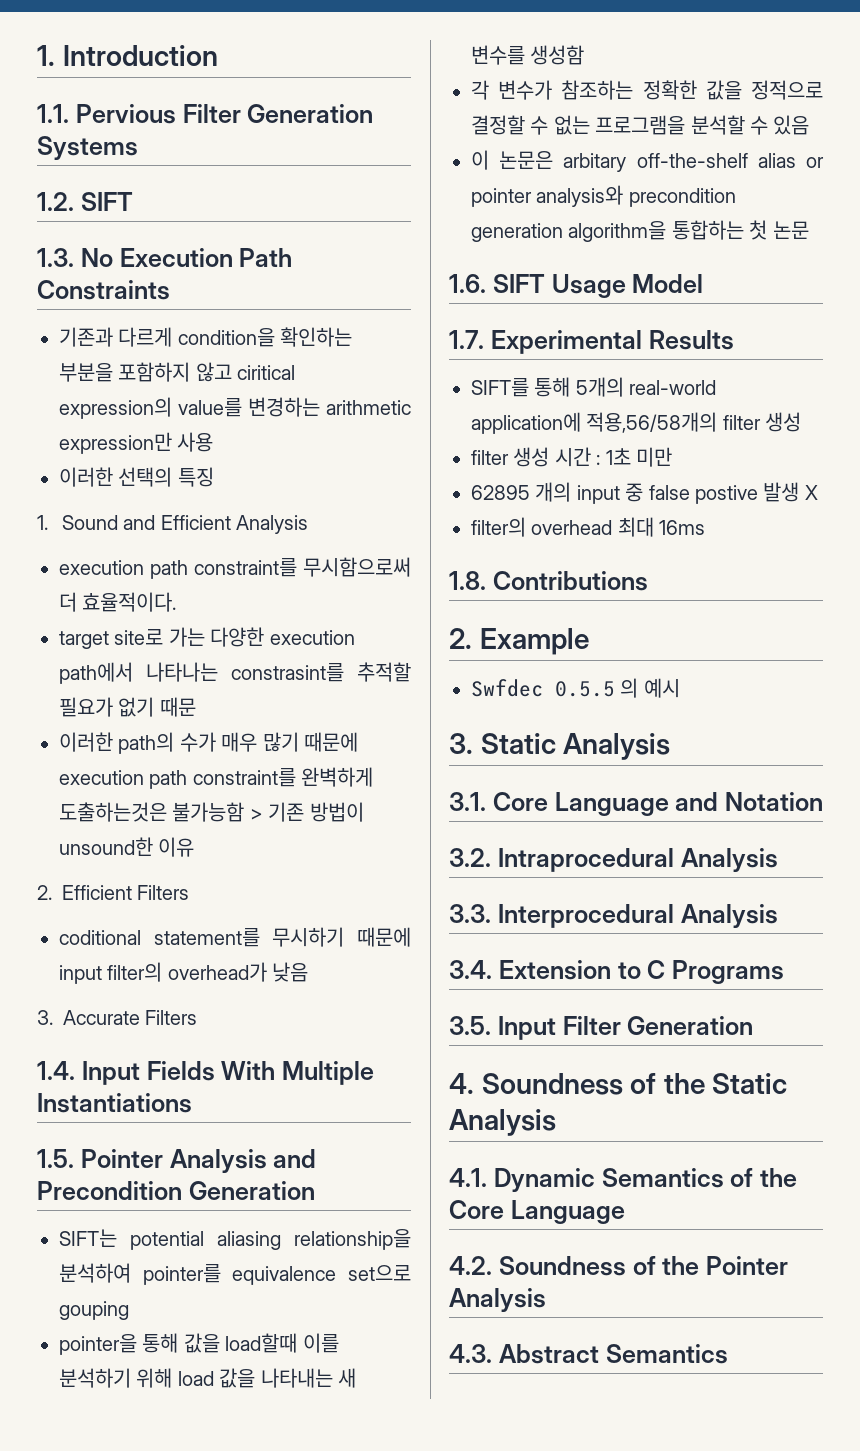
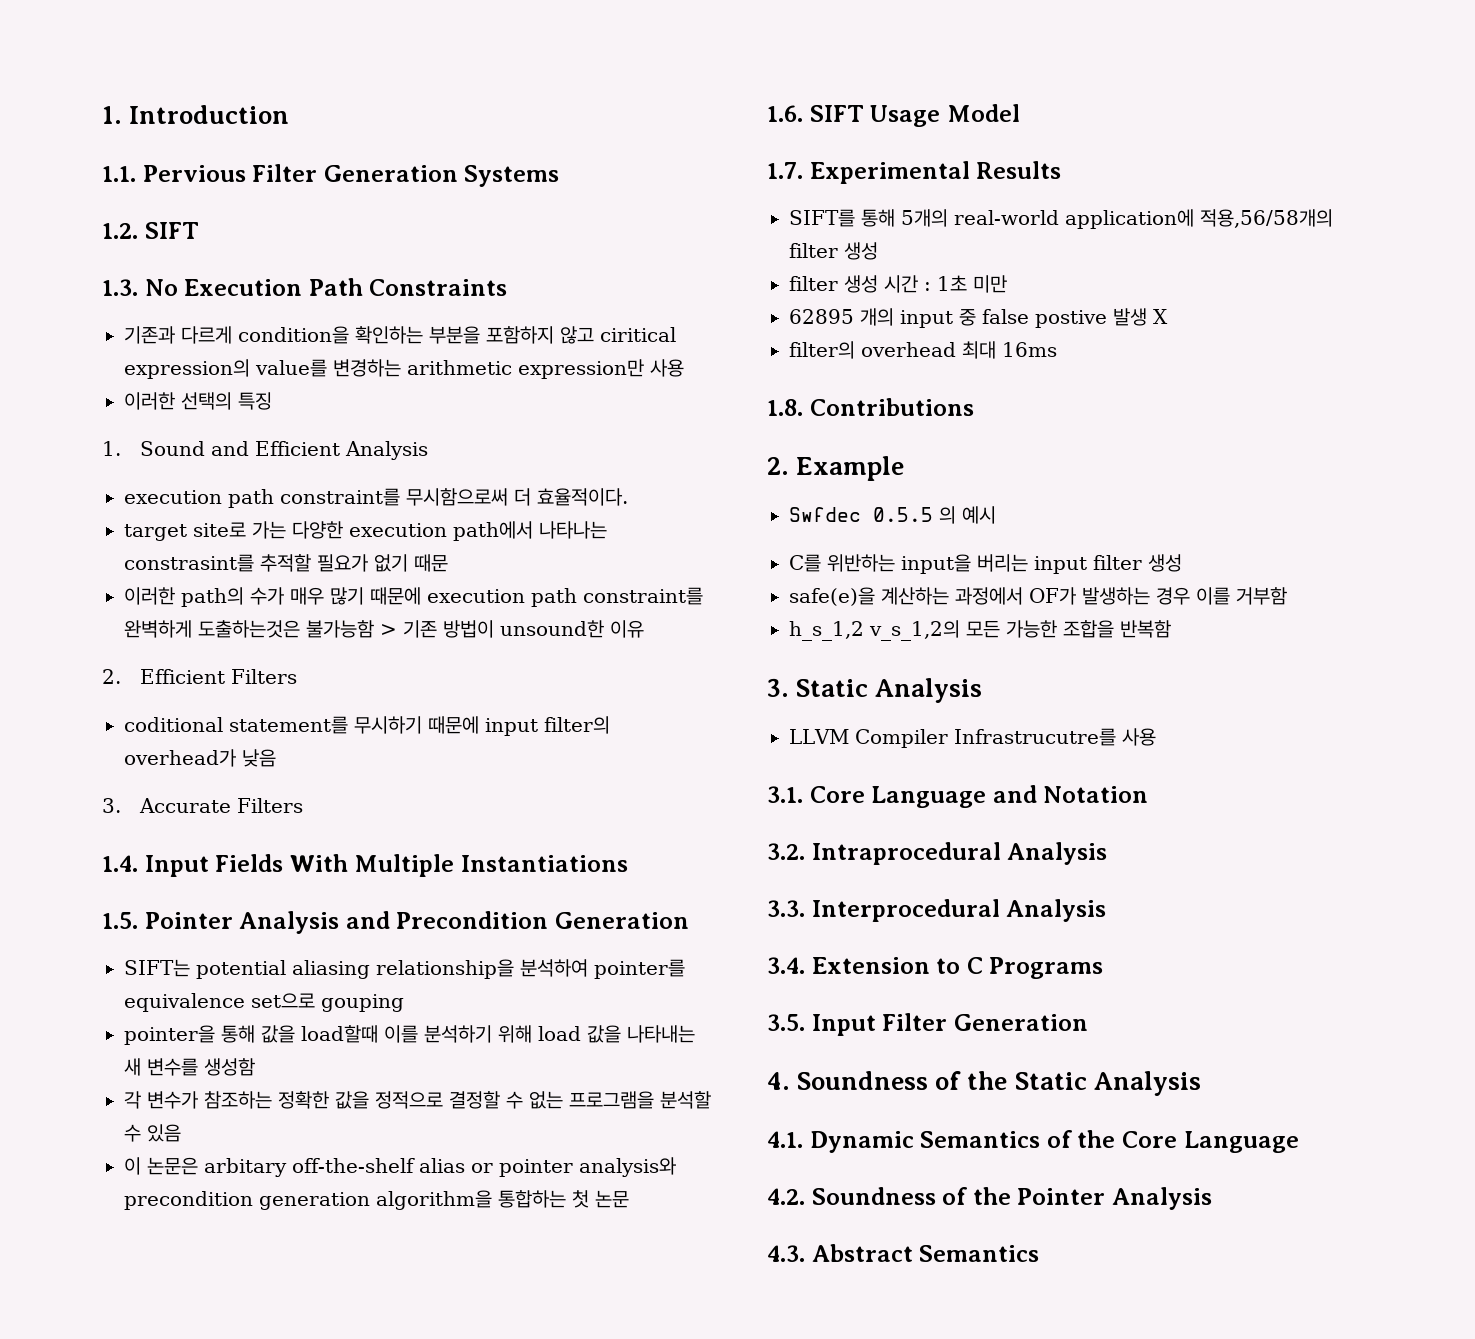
(680, 688) none -> [789,554,1182,574] [789,587,1287,606] [789,620,1171,641] // C를 위반하는 input을 버리는 input filter 생성 // safe(e)을 계산하는 과정에서 OF가 발생하는 경우 이를 거부함 // h_s_1,2 v_s_1,2의 모든 가능한 조합을 반복함
(671, 746) none -> [789,728,1156,748] // LLVM Compiler Infrastrucutre를 사용

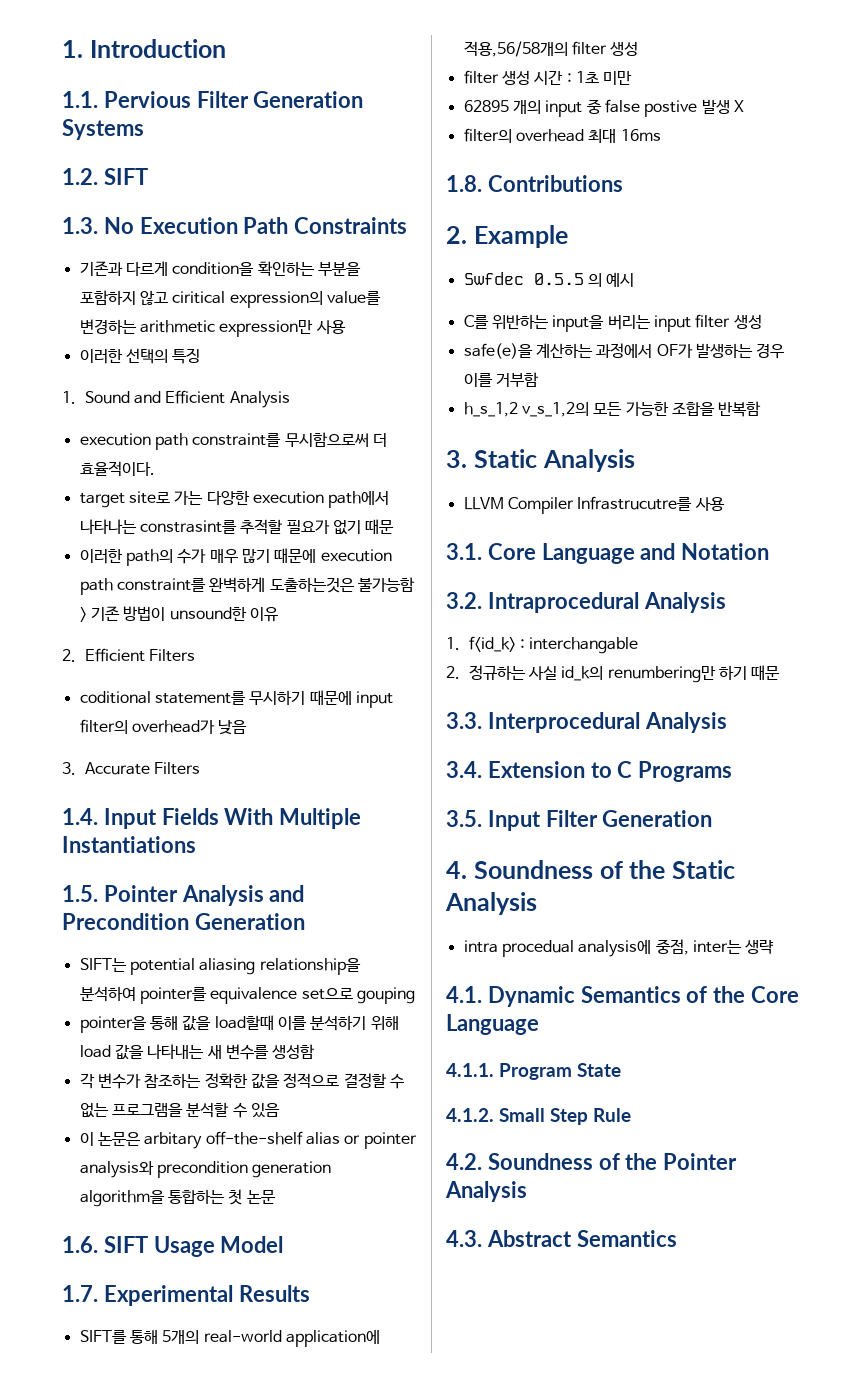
(1108, 853) none -> [446,636,639,654] [446,665,781,683] // 1. f<id_k> : interchangable // 2. 정규하는 사실 id_k의 renumbering만 하기 때문
(1201, 1083) none -> [463,939,775,957] // intra procedual analysis에 중점, inter는 생략
(1299, 1142) none -> [446,1063,621,1080] [446,1108,631,1125] // 4.1.1. Program State // 4.1.2. Small Step Rule

